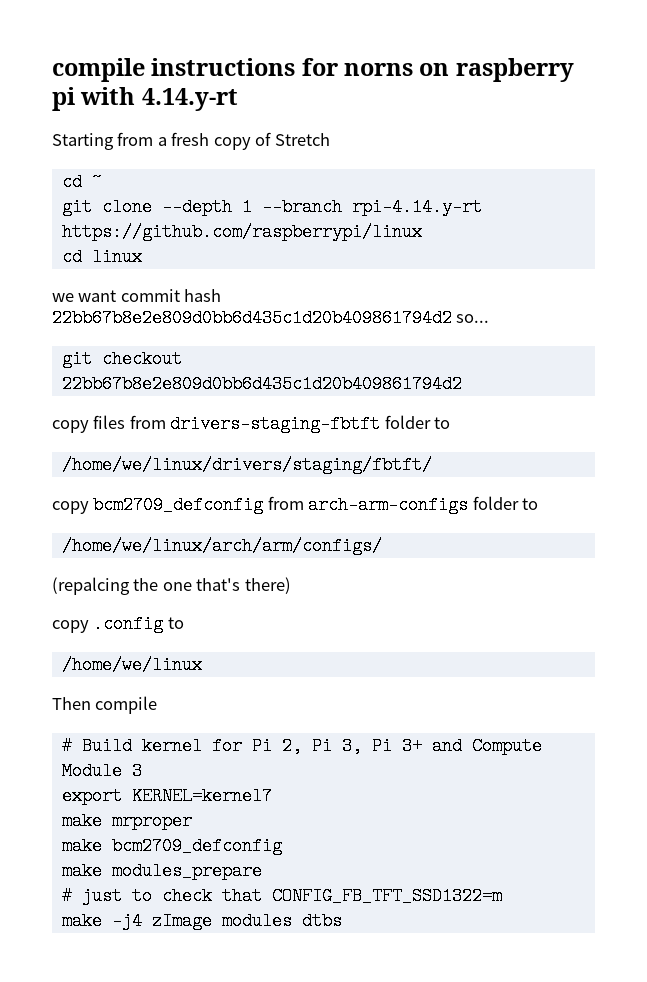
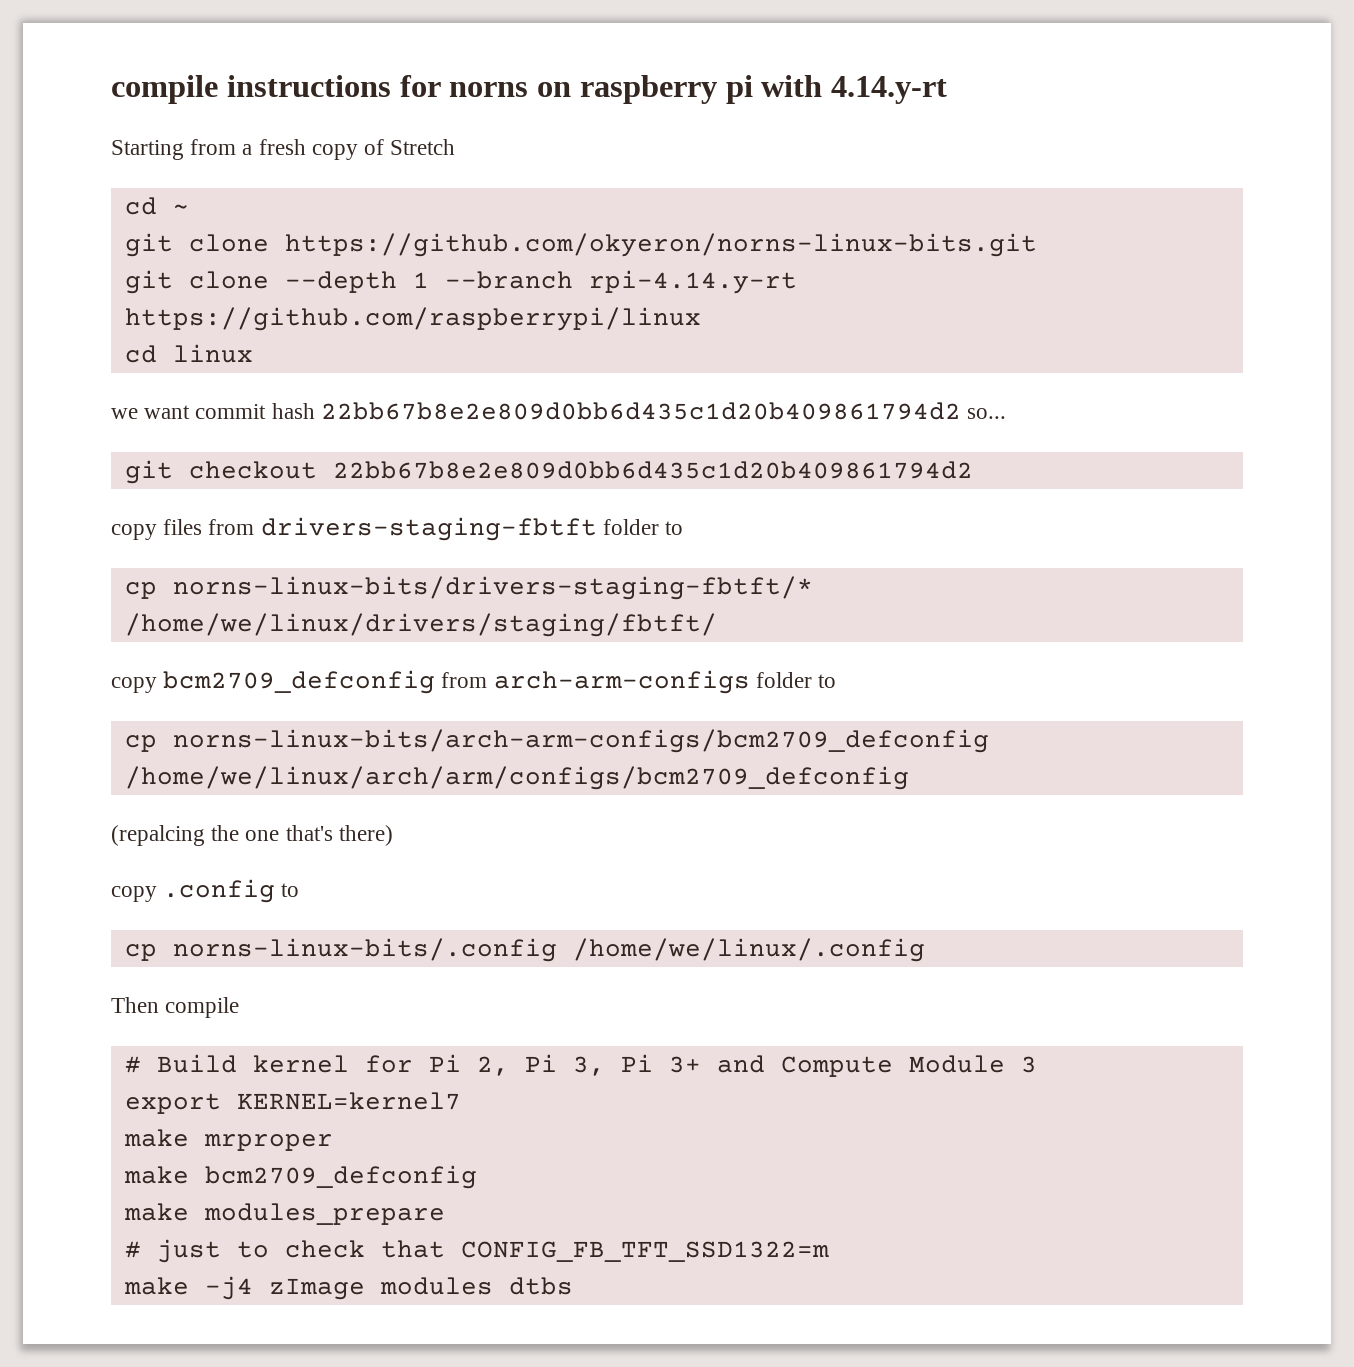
(102, 182) none -> [124,233,1037,257] // git clone https://github.com/okyeron/norns-linux-bits.git
(451, 423) none -> [124,576,813,600] cp norns-linux-bits/drivers-staging-fbtft/*
[61,537,382,555] /home/we/linux/arch/arm/configs/ -> [124,729,989,753] [124,766,909,790] cp norns-linux-bits/arch-arm-configs/bcm2709_defconfig /home/we/linux/arch/arm/configs/bcm2709_defconfig
[61,656,202,674] /home/we/linux -> [124,938,925,962] cp norns-linux-bits/.config /home/we/linux/.config

